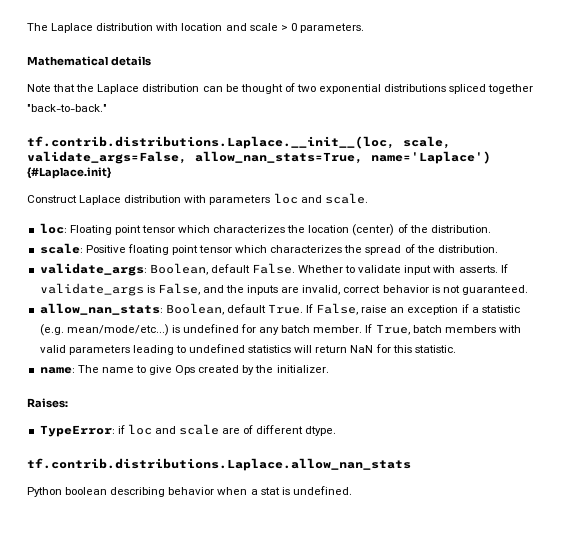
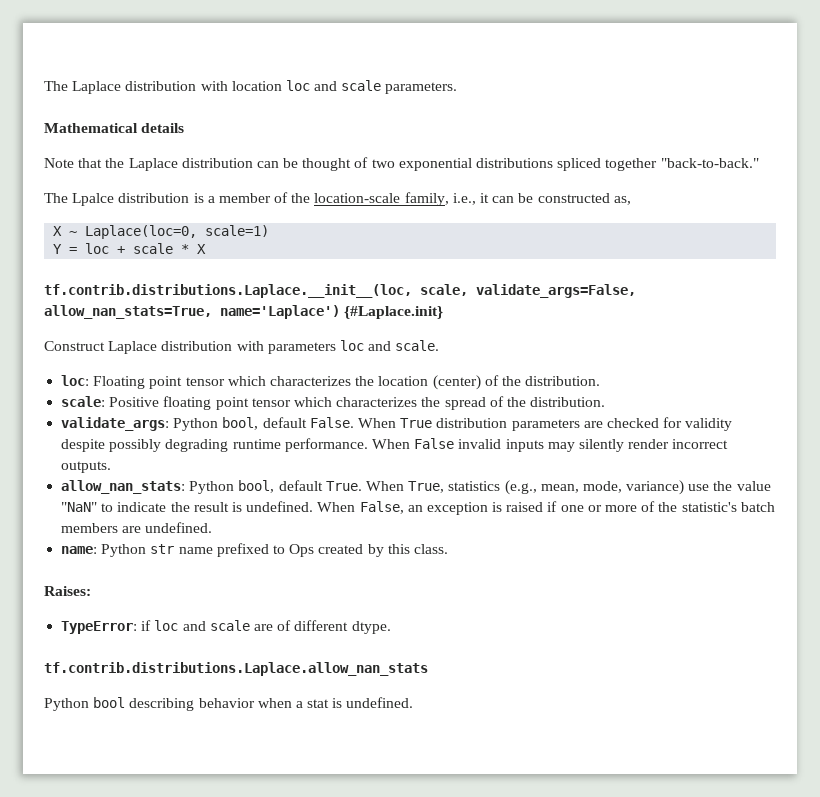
[225,23,297,31] and scale > 0 -> [285,80,382,91] loc and scale
(107, 108) none -> [44,192,631,206] [53,225,270,239] [53,243,207,254] // The Lpalce distribution is a member of the location-scale family, i.e., it can be constructed as, // X ~ Laplace(loc=0, scale=1) // Y = loc + scale * X
[149,263,508,275] [39,283,528,296] [39,303,520,315] [39,324,521,336] [39,344,456,355] [39,365,173,375] Boolean, default False. Whether to validate input with asserts. If validate_args is False, and the inputs are invalid, correct behavior is not guaranteed. // allow_nan_stats: Boolean, default True. If False, raise an exception if a statistic (e.g. mean/mode/etc...) is undefined for any batch member. If True, batch members with valid parameters leading to undefined statistics will return NaN for this statistic. // name: The name to give -> [173,417,733,431] [61,438,729,452] [61,461,112,473] [61,480,771,495] [61,501,775,515] [61,522,213,533] [61,543,285,557] Python bool, default False. When True distribution parameters are checked for validity despite possibly degrading runtime performance. When False invalid inputs may silently render incorrect outputs. // allow_nan_stats: Python bool, default True. When True, statistics (e.g., mean, mode, variance) use the value "NaN" to indicate the result is undefined. When False, an exception is raised if one or more of the statistic's batch members are undefined. // name: Python str name prefixed to
[255,365,329,373] the initializer. -> [387,544,448,554] this class.
[65,487,108,495] boolean -> [93,697,126,708] bool

